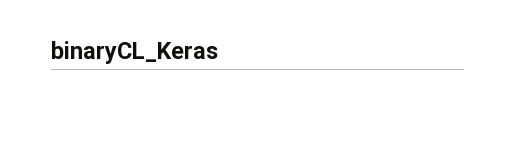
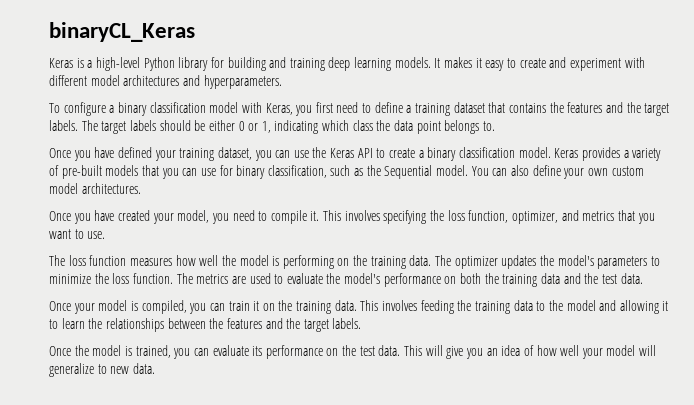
(218, 52) none -> [49,57,645,71] [49,75,282,89] [49,102,670,116] [49,120,495,134] [49,147,662,161] [49,165,644,179] [49,183,141,194] [49,210,655,224] [49,229,106,239] [49,255,660,269] [49,273,643,287] [49,300,669,314] [49,318,362,332] [49,345,657,359] [49,363,155,377] // Keras is a high-level Python library for building and training deep learning models. It makes it easy to create and experiment with different model architectures and hyperparameters. // To configure a binary classification model with Keras, you first need to define a training dataset that contains the features and the target labels. The target labels should be either 0 or 1, indicating which class the data point belongs to. // Once you have defined your training dataset, you can use the Keras API to create a binary classification model. Keras provides a variety of pre-built models that you can use for binary classification, such as the Sequential model. You can also define your own custom model architectures. // Once you have created your model, you need to compile it. This involves specifying the loss function, optimizer, and metrics that you want to use. // The loss function measures how well the model is performing on the training data. The optimizer updates the model's parameters to minimize the loss function. The metrics are used to evaluate the model's performance on both the training data and the test data. // Once your model is compiled, you can train it on the training data. This involves feeding the training data to the model and allowing it to learn the relationships between the features and the target labels. // Once the model is trained, you can evaluate its performance on the test data. This will give you an idea of how well your model will generalize to new data.

